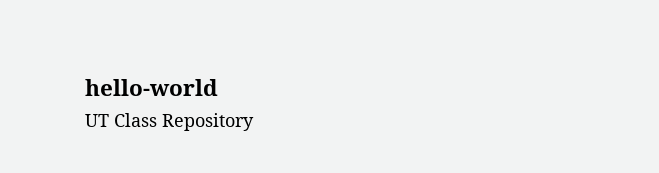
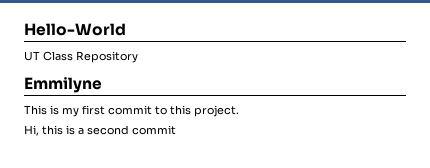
[85,79,218,96] hello-world -> [24,23,126,36] Hello-World
(254, 122) none -> [24,77,102,93] [24,105,239,117] [24,125,176,136] // Emmilyne // This is my first commit to this project. // Hi, this is a second commit

